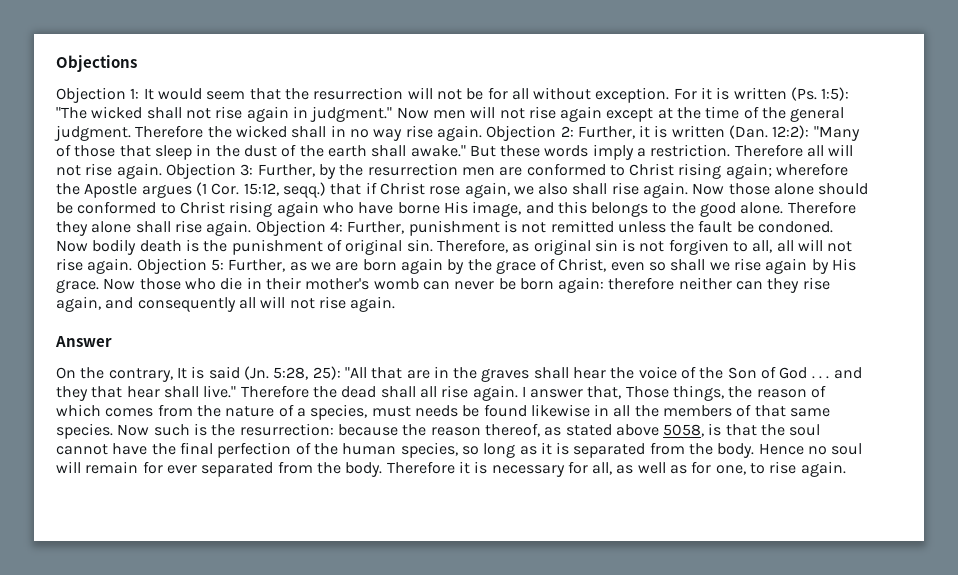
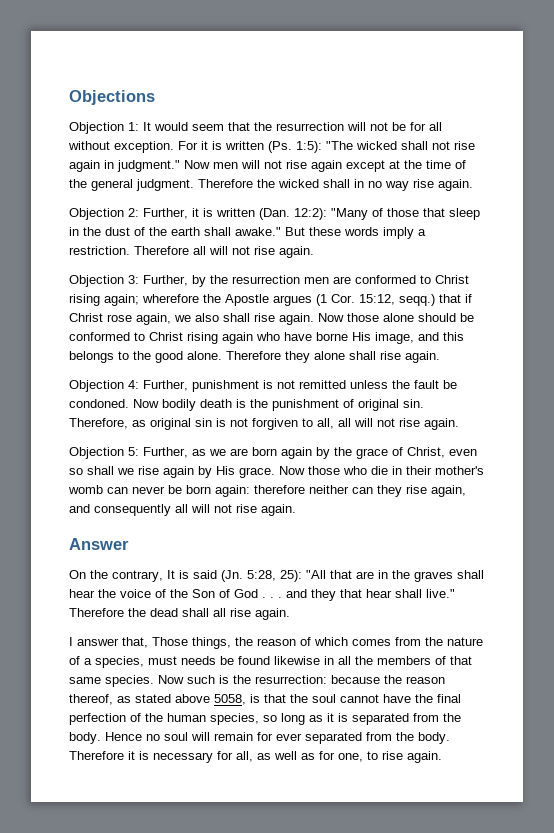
(482, 133) none -> (473, 185) //
(162, 171) none -> (314, 252) //
(252, 228) none -> (440, 357) //
(133, 266) none -> (459, 424) //
(518, 393) none -> (290, 614) //

